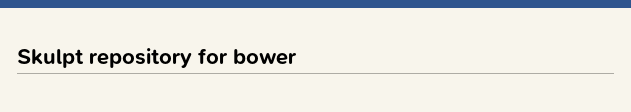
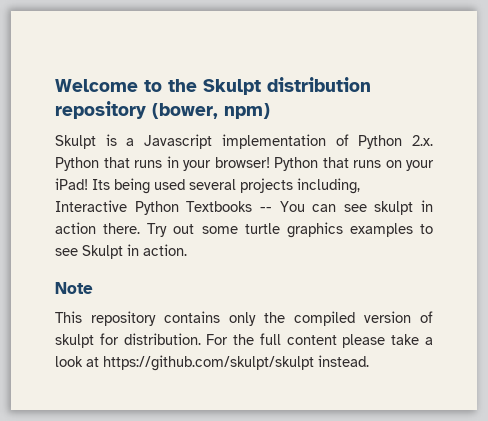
[17,48,297,68] Skulpt repository for bower -> [55,77,371,95] [55,101,270,119] [55,134,434,149] [55,156,434,171] [55,178,360,194] [55,200,433,215] [55,222,433,238] [55,244,187,259] [55,282,93,294] [55,311,433,326] [55,333,433,348] [55,355,369,371] Welcome to the Skulpt distribution repository (bower, npm) // Skulpt is a Javascript implementation of Python 2.x. Python that runs in your browser! Python that runs on your iPad! Its being used several projects including, Interactive Python Textbooks -- You can see skulpt in action there. Try out some turtle graphics examples to see Skulpt in action. // Note // This repository contains only the compiled version of skulpt for distribution. For the full content please take a look at https://github.com/skulpt/skulpt instead.

